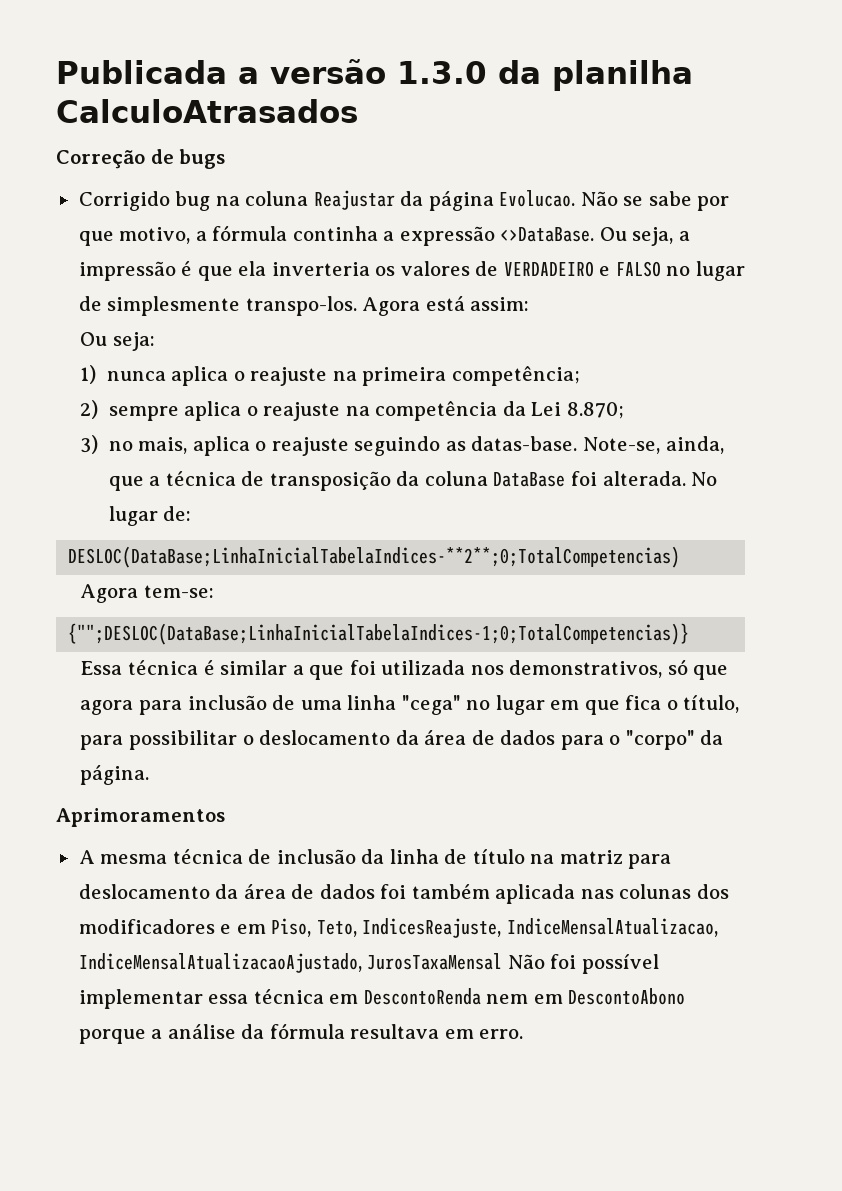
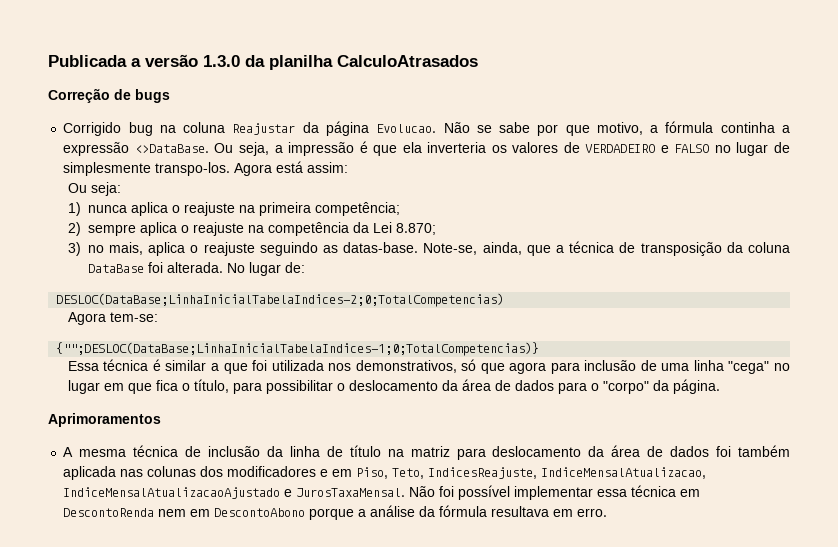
[68,546,681,568] DESLOC(DataBase;LinhaInicialTabelaIndices-**2**;0;TotalCompetencias) -> [56,293,505,307] DESLOC(DataBase;LinhaInicialTabelaIndices-2;0;TotalCompetencias)
[78,953,503,973] IndiceMensalAtualizacaoAjustado, JurosTaxaMensal -> [63,487,406,499] IndiceMensalAtualizacaoAjustado e JurosTaxaMensal.

